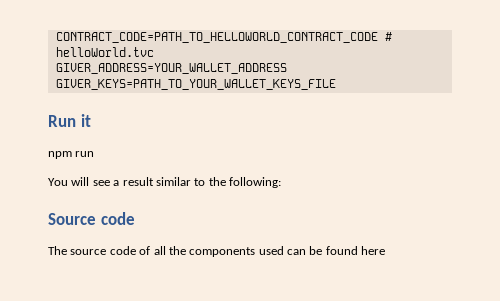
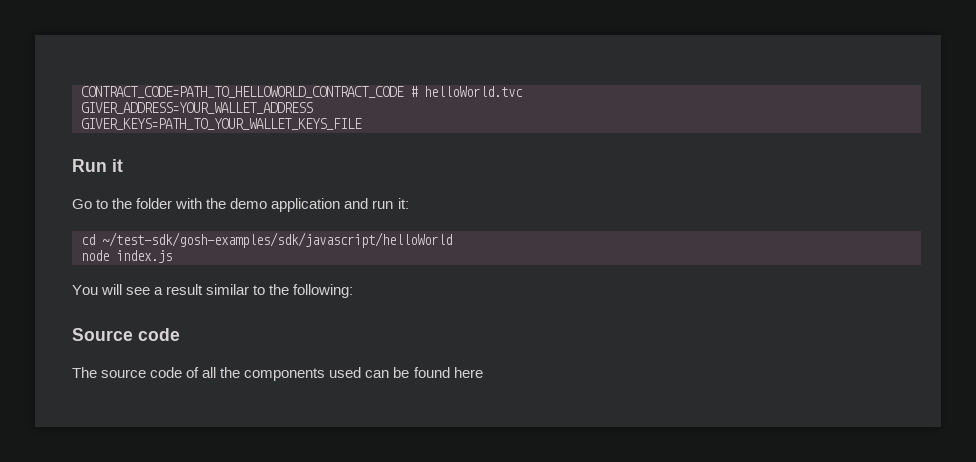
[48,151,95,159] npm run -> [72,198,409,212] [81,232,452,248] [81,250,172,263] Go to the folder with the demo application and run it: // cd ~/test-sdk/gosh-examples/sdk/javascript/helloWorld // node index.js

